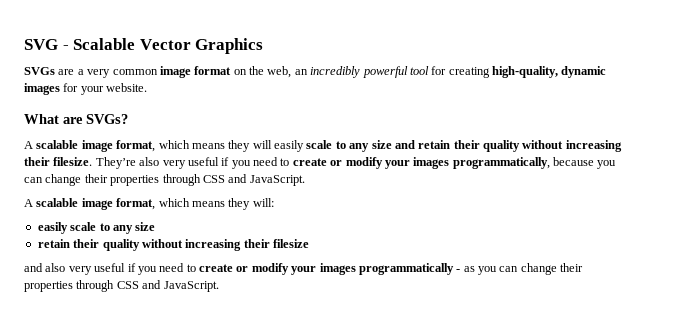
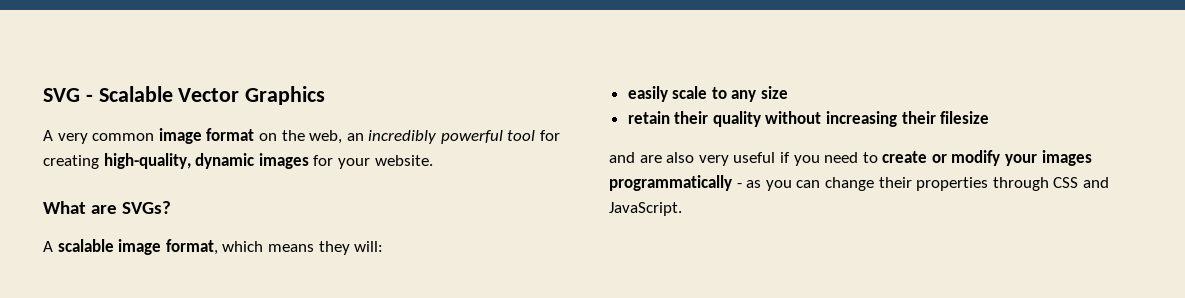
[24,67,84,75] SVGs are a -> [43,130,53,141] A
[24,140,622,152] [24,157,617,169] [24,174,305,186] // A scalable image format, which means they will easily scale to any size and retain their quality without increasing their filesize. They’re also very useful if you need to create or modify your images programmatically, because you can change their properties through CSS and JavaScript. -> (172, 207) none
(43, 267) none -> [639,155,662,163] are

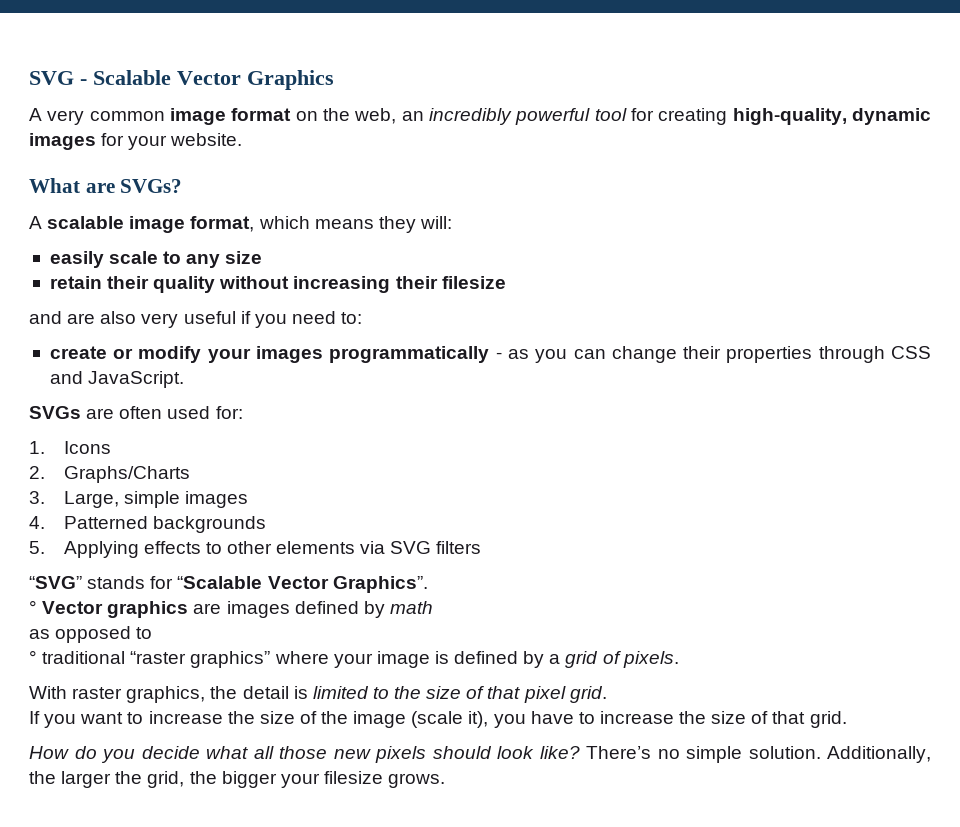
[862,152,878,163] to -> [341,312,363,324] to: //
(682, 209) none -> [29,406,243,419] [29,441,111,454] [29,466,190,483] [29,491,248,508] [29,516,266,533] [29,541,482,558] [29,576,428,593] [29,600,433,618] [29,626,153,643] [29,650,679,668] [29,686,607,703] [29,711,847,728] [29,746,931,763] [29,771,446,788] // SVGs are often used for: // 1. Icons // 2. Graphs/Charts // 3. Large, simple images // 4. Patterned backgrounds // 5. Applying effects to other elements via SVG filters // “SVG” stands for “Scalable Vector Graphics”. // ° Vector graphics are images defined by math // as opposed to // ° traditional “raster graphics” where your image is defined by a grid of pixels. // With raster graphics, the detail is limited to the size of that pixel grid. // If you want to increase the size of the image (scale it), you have to increase the size of that grid. // How do you decide what all those new pixels should look like? There’s no simple solution. Additionally, the larger the grid, the bigger your filesize grows.

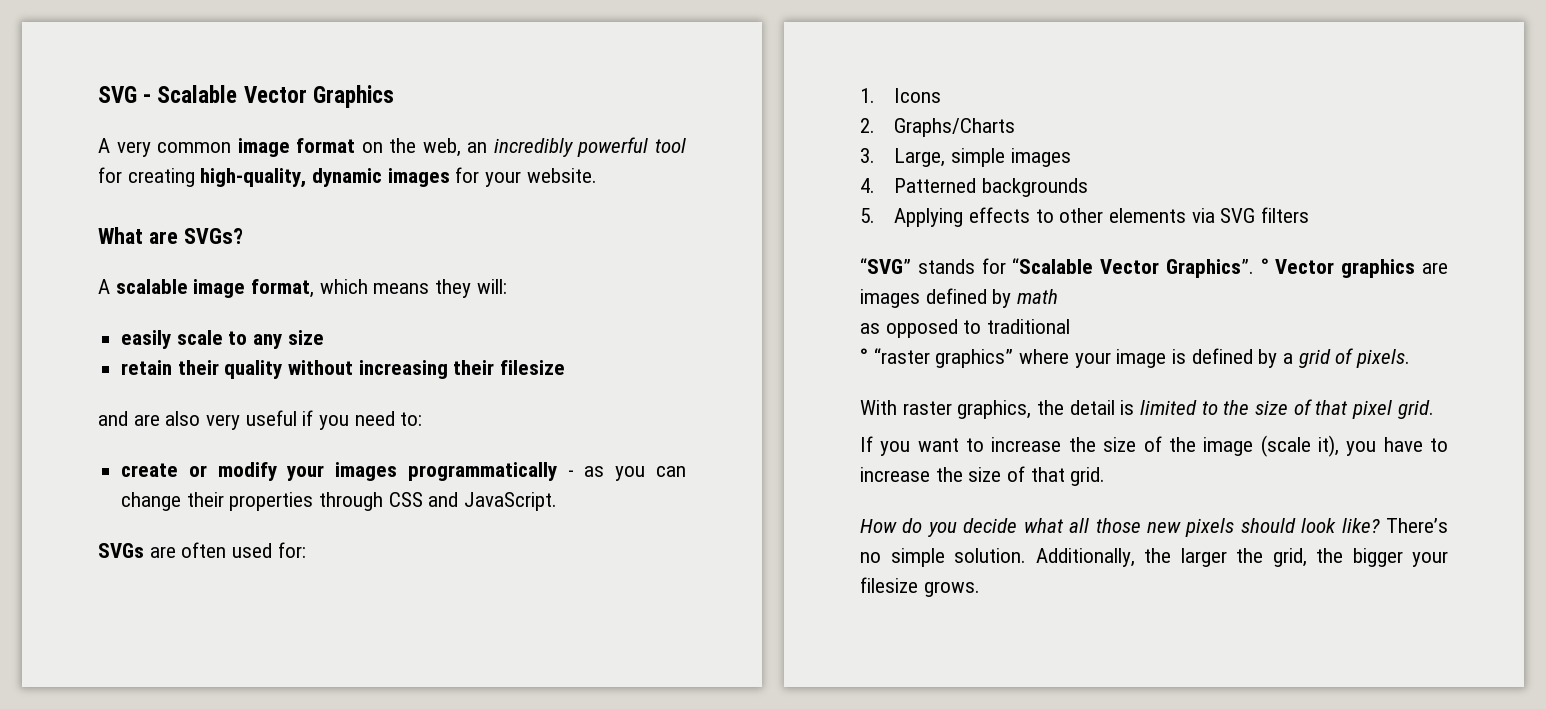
(428, 584) // -> (1254, 268) none
[29,650,126,664] // ° traditional -> [987,319,1071,334] [860,348,868,364] traditional // °

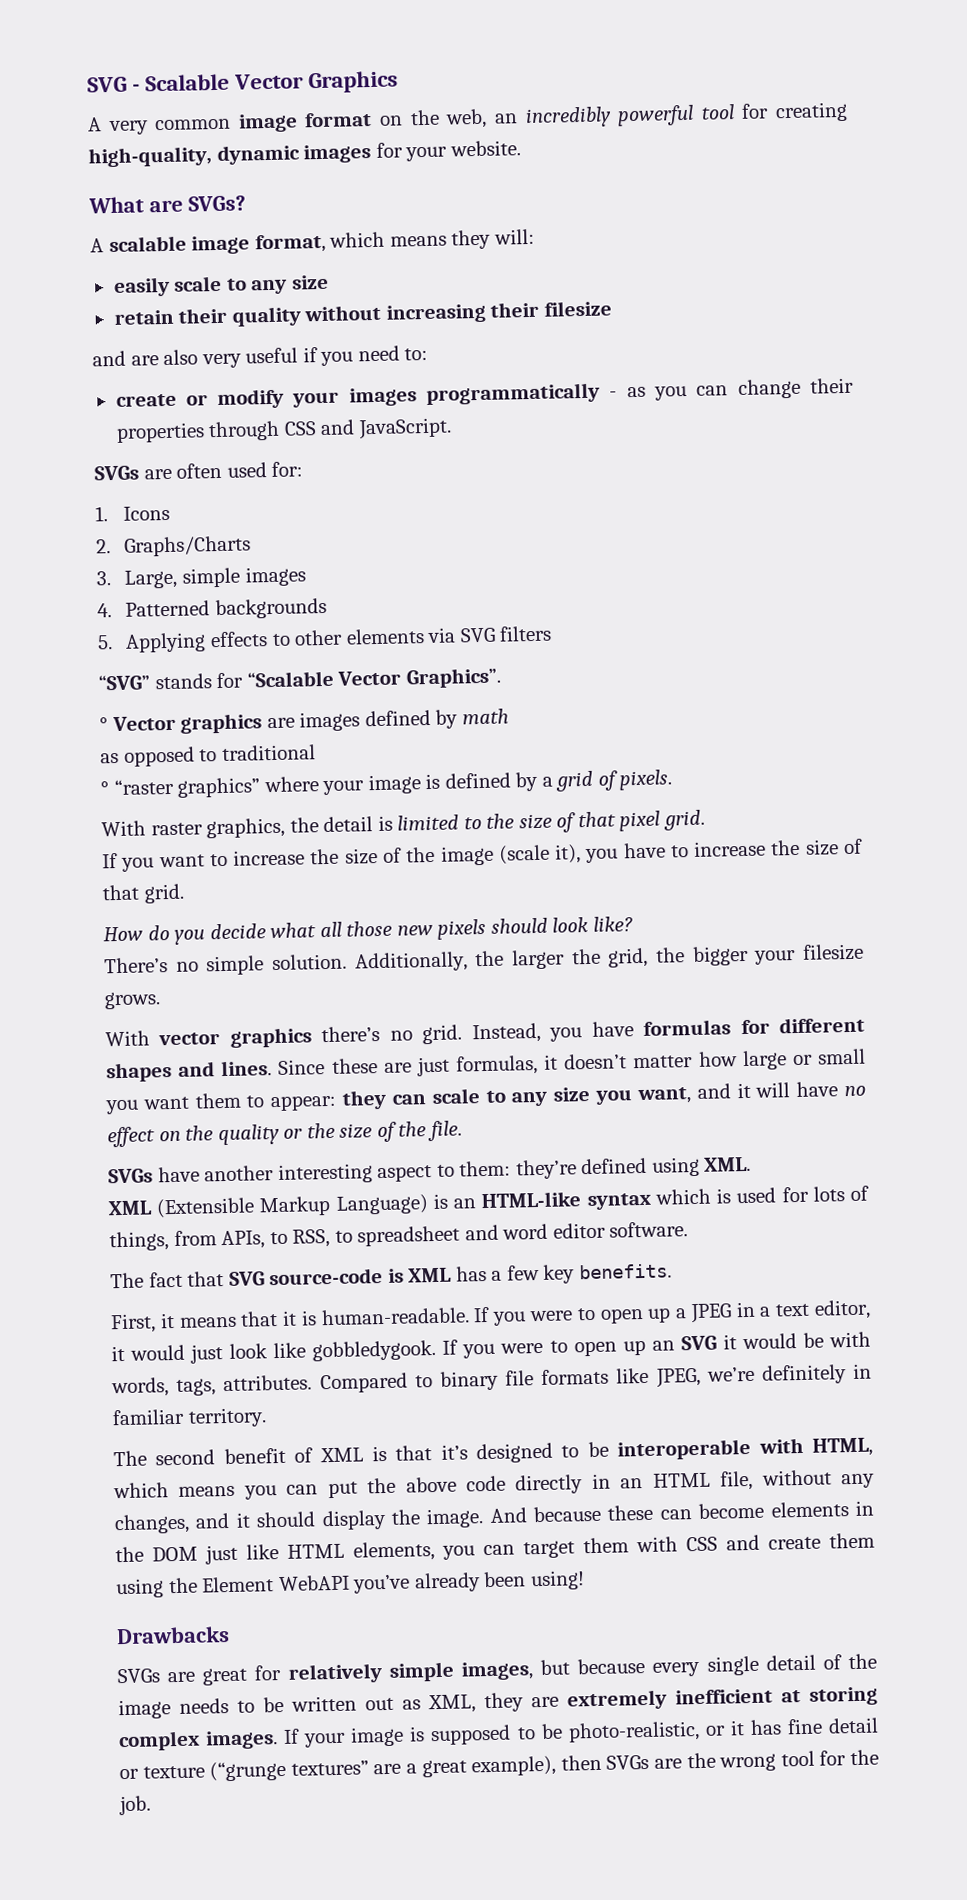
(1254, 268) none -> (501, 678) //
(1380, 525) none -> (633, 924) //
(980, 589) none -> [105,1016,865,1048] [106,1048,866,1083] [105,1081,867,1115] [107,1120,462,1148] [108,1156,752,1184] [108,1185,870,1219] [109,1221,689,1252] [110,1263,672,1289] [110,1299,872,1334] [111,1331,872,1364] [111,1363,872,1398] [112,1407,267,1428] [113,1437,874,1467] [113,1469,876,1500] [114,1500,874,1535] [115,1532,875,1565] [116,1570,585,1599] [116,1626,230,1645] [117,1653,878,1686] [118,1686,878,1720] [118,1717,879,1752] [119,1749,880,1782] [119,1795,151,1816] // With vector graphics there’s no grid. Instead, you have formulas for different shapes and lines. Since these are just formulas, it doesn’t matter how large or small you want them to appear: they can scale to any size you want, and it will have no effect on the quality or the size of the file. // SVGs have another interesting aspect to them: they’re defined using XML. // XML (Extensible Markup Language) is an HTML-like syntax which is used for lots of things, from APIs, to RSS, to spreadsheet and word editor software. // The fact that SVG source-code is XML has a few key benefits. // First, it means that it is human-readable. If you were to open up a JPEG in a text editor, it would just look like gobbledygook. If you were to open up an SVG it would be with words, tags, attributes. Compared to binary file formats like JPEG, we’re definitely in familiar territory. // The second benefit of XML is that it’s designed to be interoperable with HTML, which means you can put the above code directly in an HTML file, without any changes, and it should display the image. And because these can become elements in the DOM just like HTML elements, you can target them with CSS and create them using the Element WebAPI you’ve already been using! // Drawbacks // SVGs are great for relatively simple images, but because every single detail of the image needs to be written out as XML, they are extremely inefficient at storing complex images. If your image is supposed to be photo-realistic, or it has fine detail or texture (“grunge textures” are a great example), then SVGs are the wrong tool for the job.

